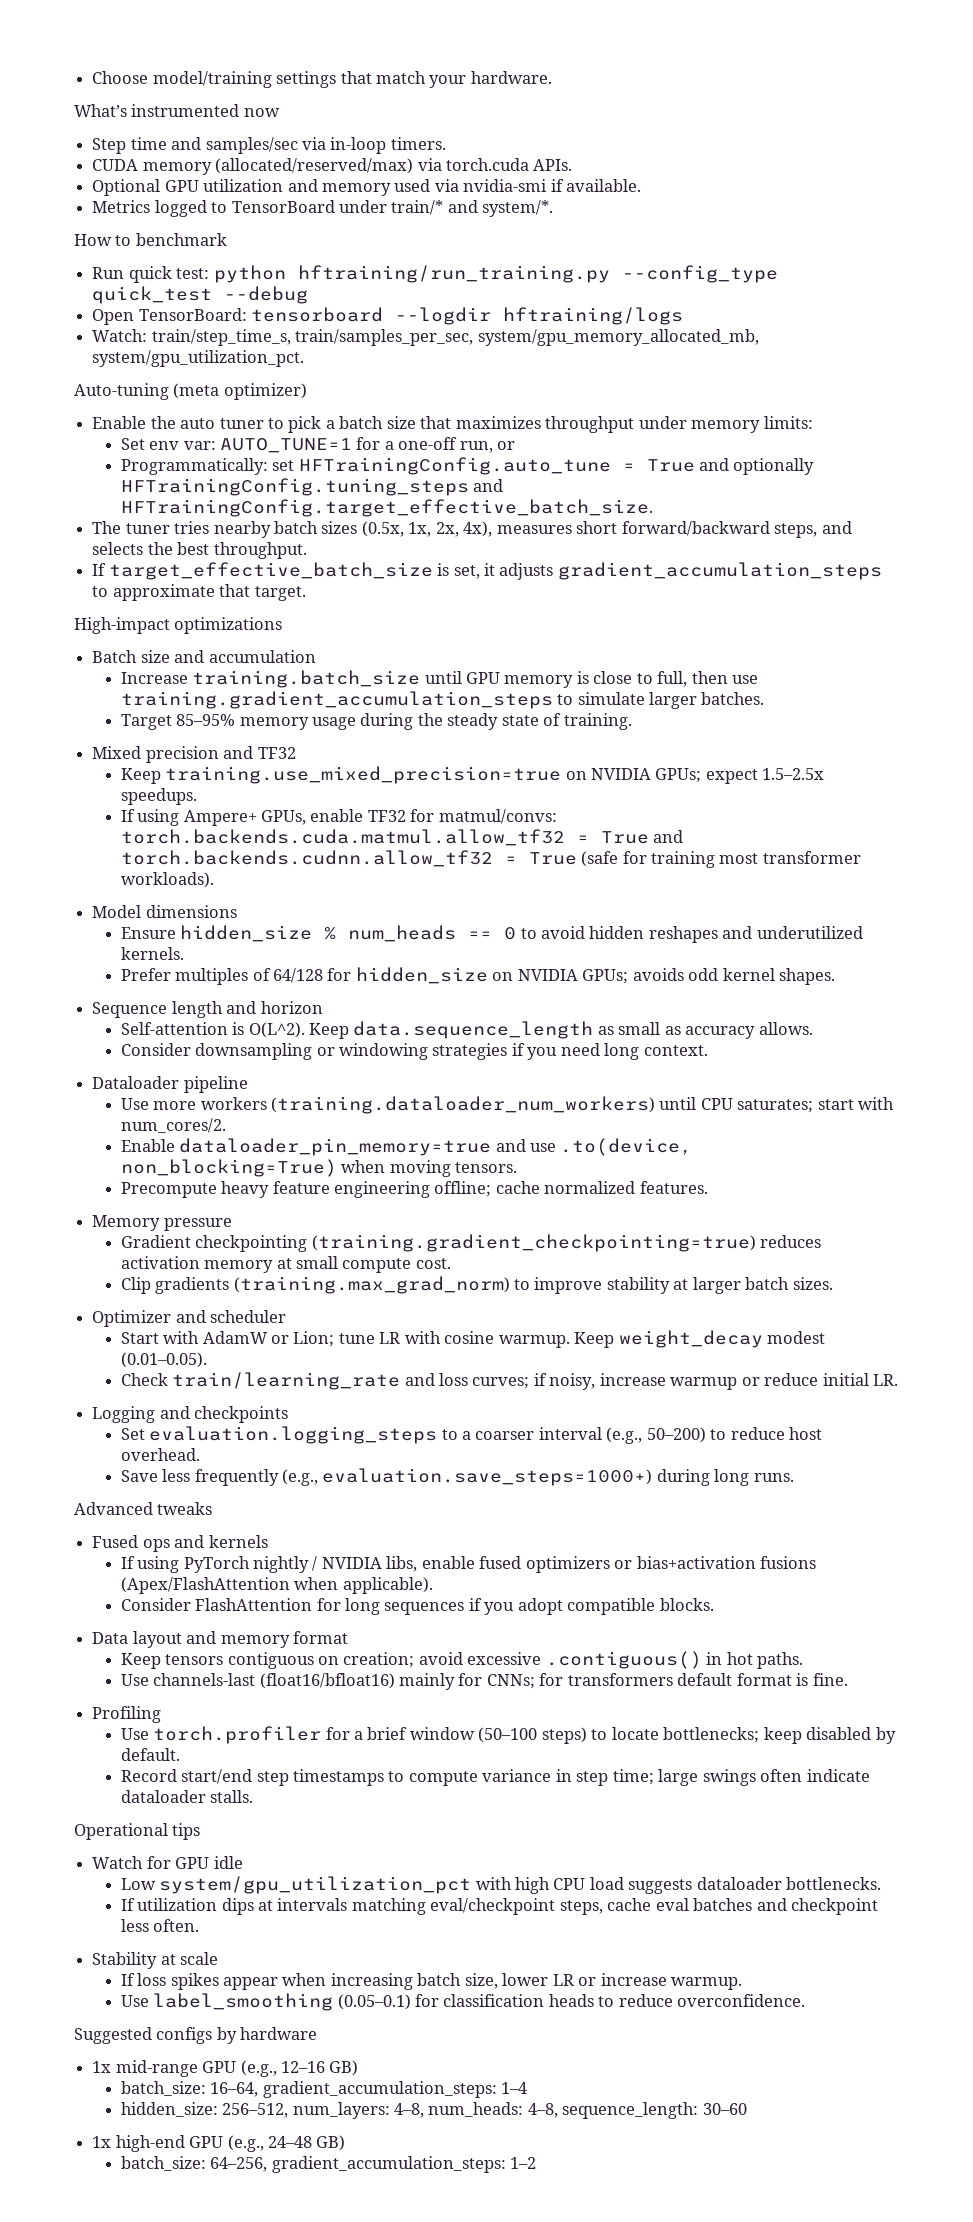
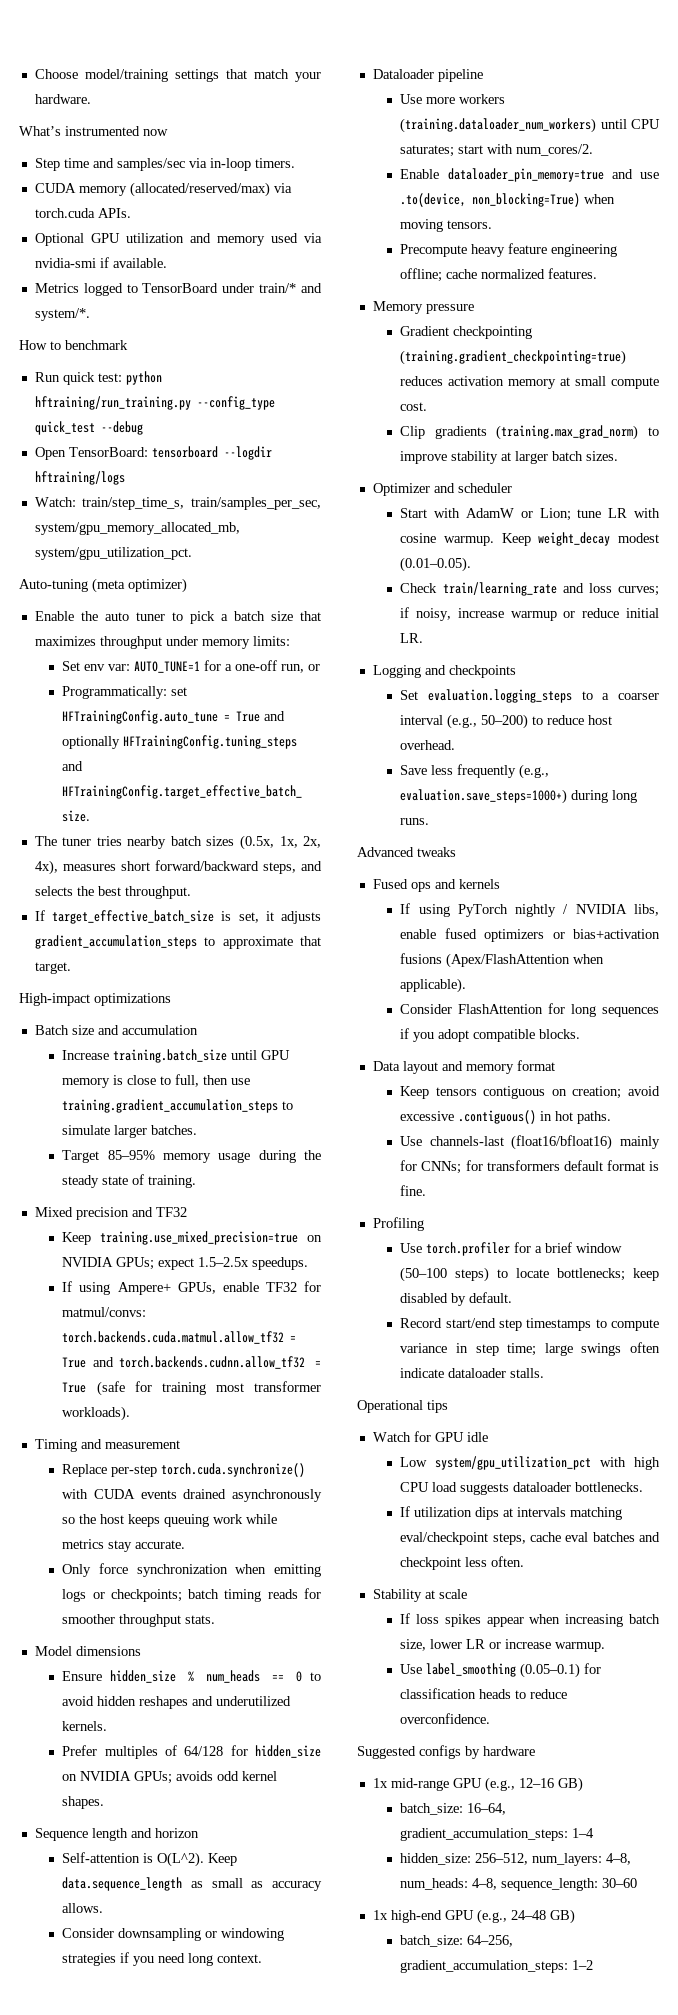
(214, 880) none -> [34,1439,180,1452] [62,1463,306,1477] [62,1489,322,1502] [62,1514,278,1527] [62,1539,186,1552] [62,1563,321,1577] [62,1588,322,1602] [62,1614,216,1627] // Timing and measurement // Replace per-step torch.cuda.synchronize() with CUDA events drained asynchronously so the host keeps queuing work while metrics stay accurate. // Only force synchronization when emitting logs or checkpoints; batch timing reads for smoother throughput stats.

